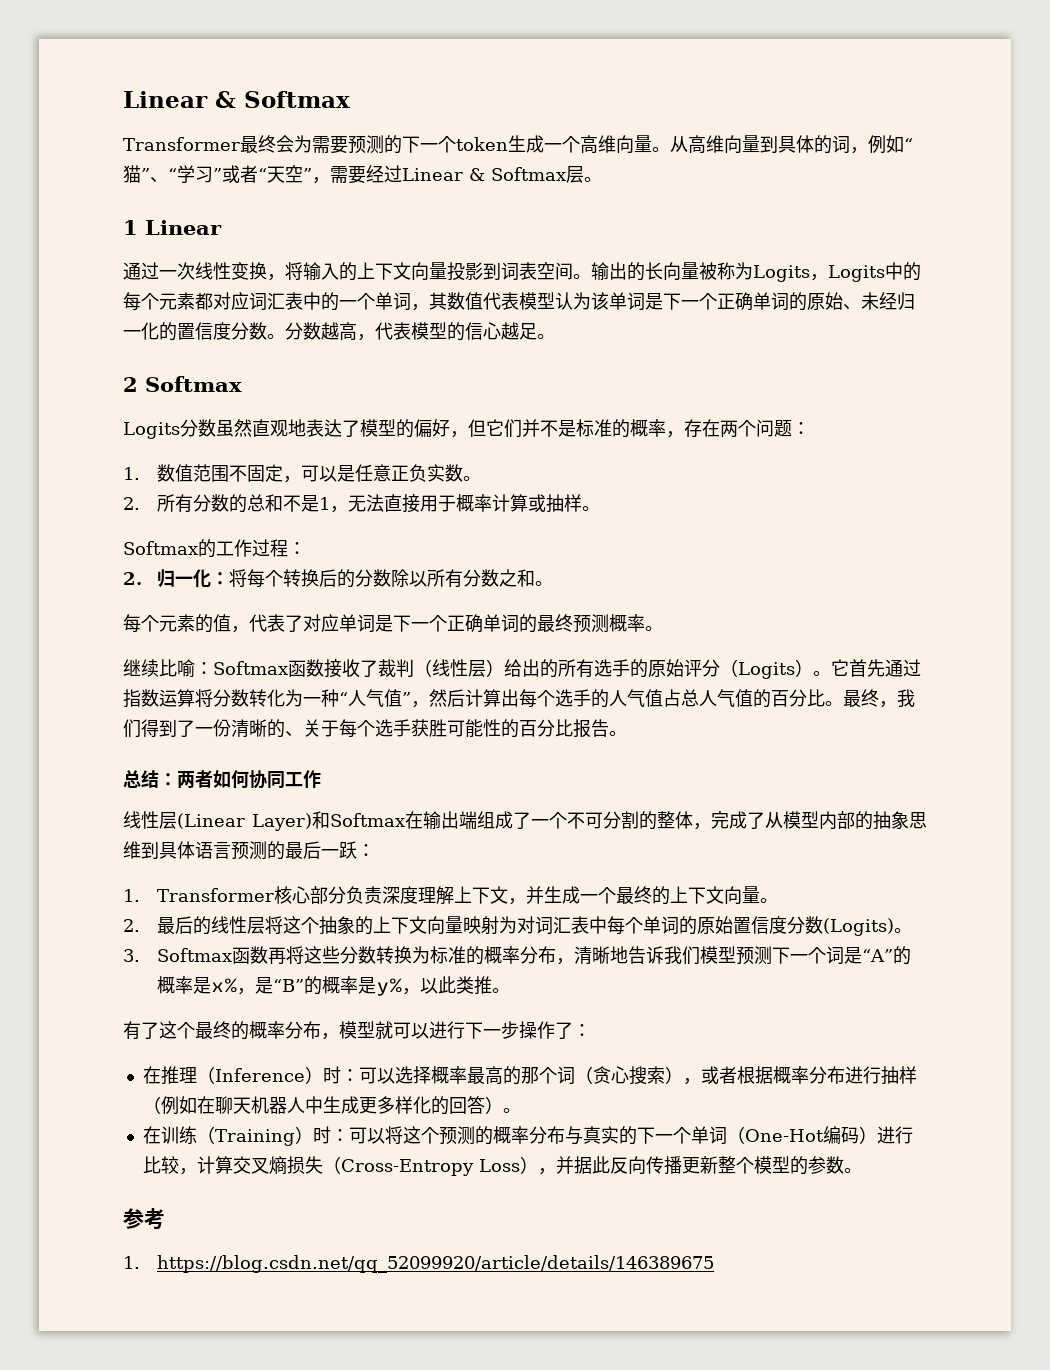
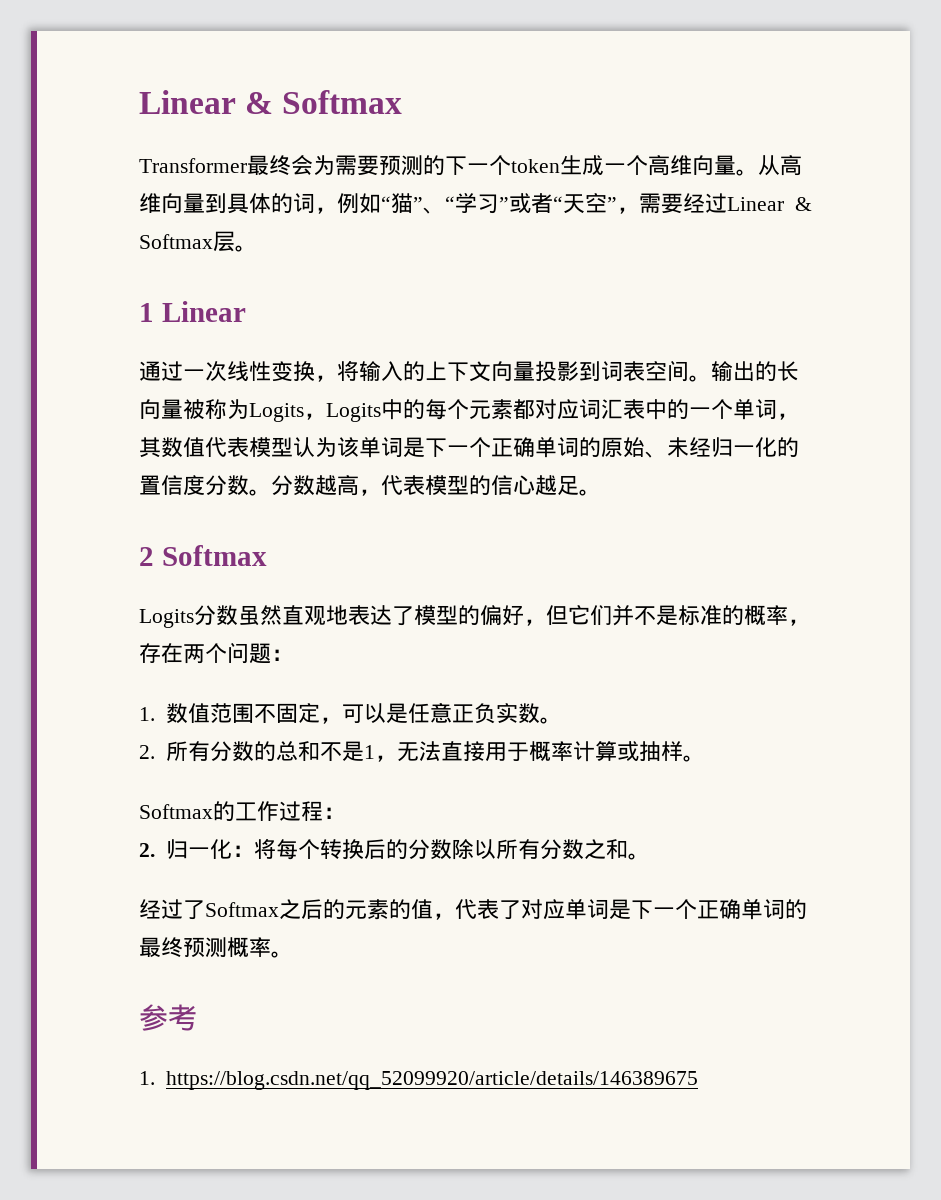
[123,614,159,633] 每个 -> [139,899,345,920] 经过了Softmax之后的
[123,659,921,679] [123,689,915,708] [123,719,627,738] [123,770,321,789] [123,811,927,831] [123,841,375,860] [123,886,779,905] [123,916,913,936] [123,946,912,965] [157,976,511,996] [123,1021,591,1040] [142,1066,917,1085] [142,1096,521,1115] [142,1126,913,1146] [142,1156,862,1176] // 继续比喻：Softmax函数接收了裁判（线性层）给出的所有选手的原始评分（Logits）。它首先通过指数运算将分数转化为一种“人气值”，然后计算出每个选手的人气值占总人气值的百分比。最终，我们得到了一份清晰的、关于每个选手获胜可能性的百分比报告。 // 总结：两者如何协同工作 // 线性层(Linear Layer)和Softmax在输出端组成了一个不可分割的整体，完成了从模型内部的抽象思维到具体语言预测的最后一跃： // 1. Transformer核心部分负责深度理解上下文，并生成一个最终的上下文向量。 // 2.最后的线性层将这个抽象的上下文向量映射为对词汇表中每个单词的原始置信度分数(Logits)。 // 3. Softmax函数再将这些分数转换为标准的概率分布，清晰地告诉我们模型预测下一个词是“A”的概率是x%，是“B”的概率是y%，以此类推。 // 有了这个最终的概率分布，模型就可以进行下一步操作了： // 在推理（Inference）时：可以选择概率最高的那个词（贪心搜索），或者根据概率分布进行抽样（例如在聊天机器人中生成更多样化的回答）。 // 在训练（Training）时：可以将这个预测的概率分布与真实的下一个单词（One-Hot编码）进行比较，计算交叉熵损失（Cross-Entropy Loss），并据此反向传播更新整个模型的参数。 -> (293, 954) none

